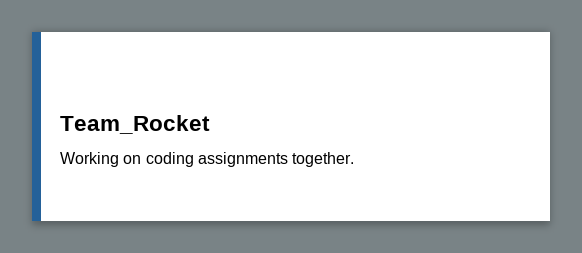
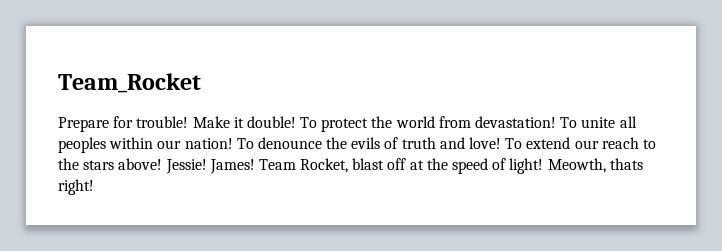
[60,152,355,167] Working on coding assignments together. -> [58,116,637,132] [58,137,656,153] [58,158,643,174] [58,179,94,195] Prepare for trouble! Make it double! To protect the world from devastation! To unite all peoples within our nation! To denounce the evils of truth and love! To extend our reach to the stars above! Jessie! James! Team Rocket, blast off at the speed of light! Meowth, thats right!

